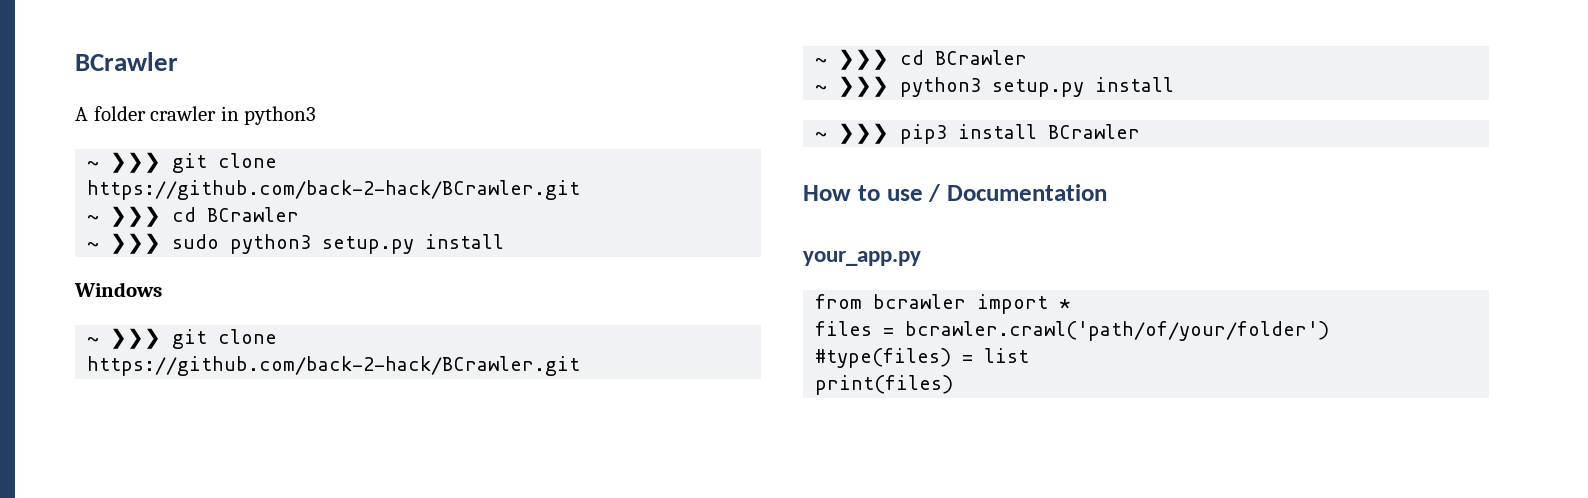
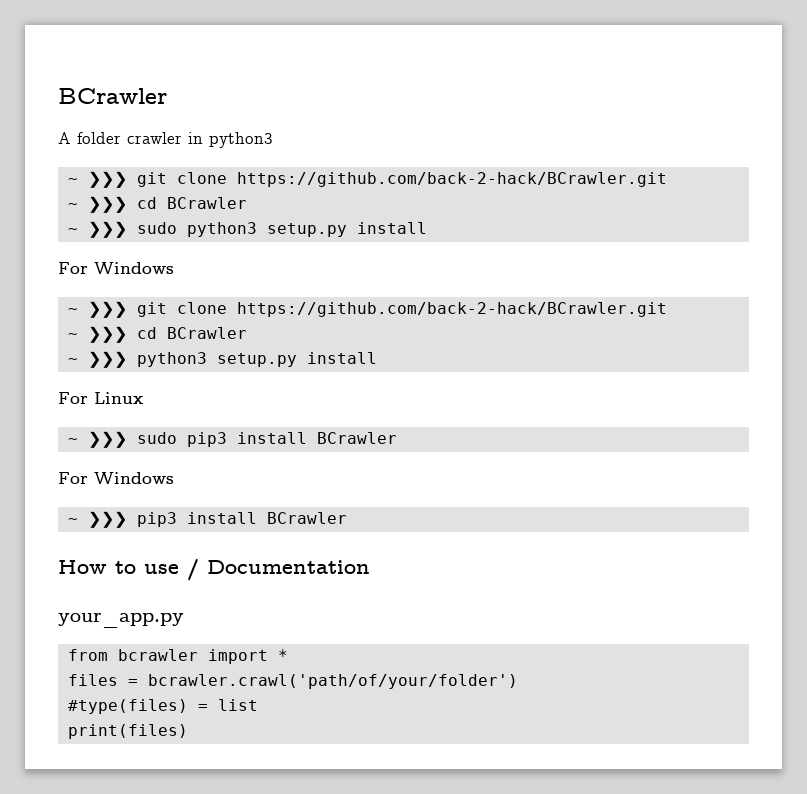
(505, 241) none -> [58,262,88,274] For
(1175, 84) none -> [58,392,144,404] [67,431,397,448] [58,472,174,484] // For Linux // ~ ❯❯❯ sudo pip3 install BCrawler // For Windows

